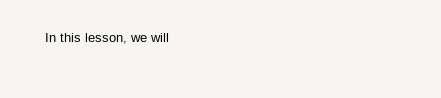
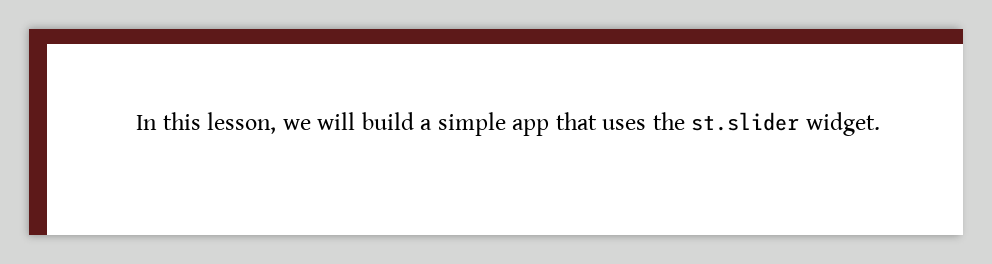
(169, 37) none -> [361,112,880,136] build a simple app that uses the st.slider widget.

